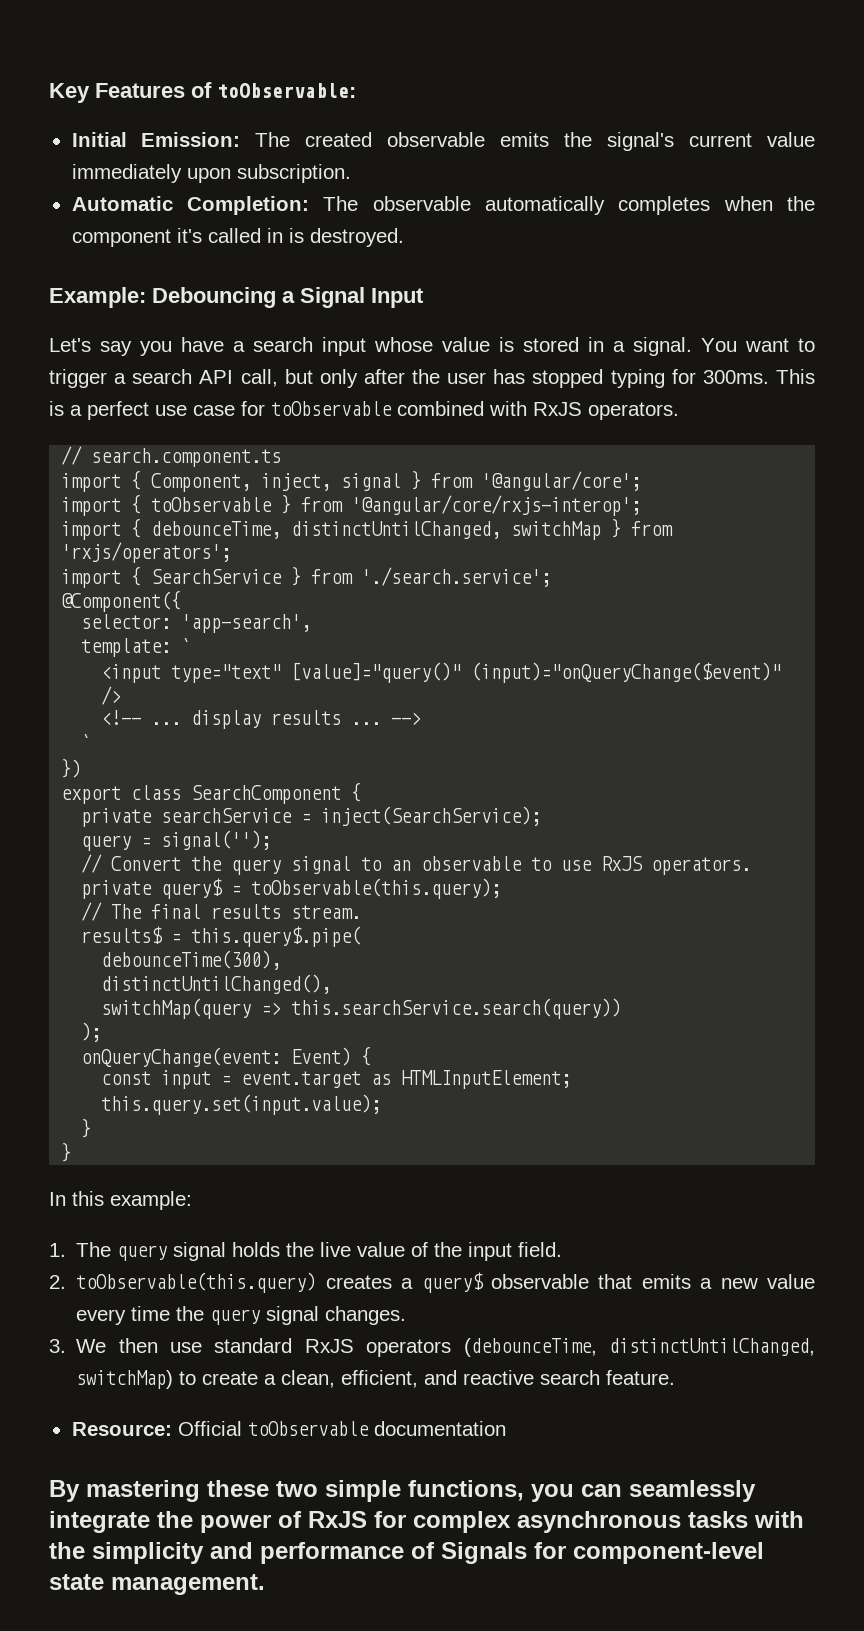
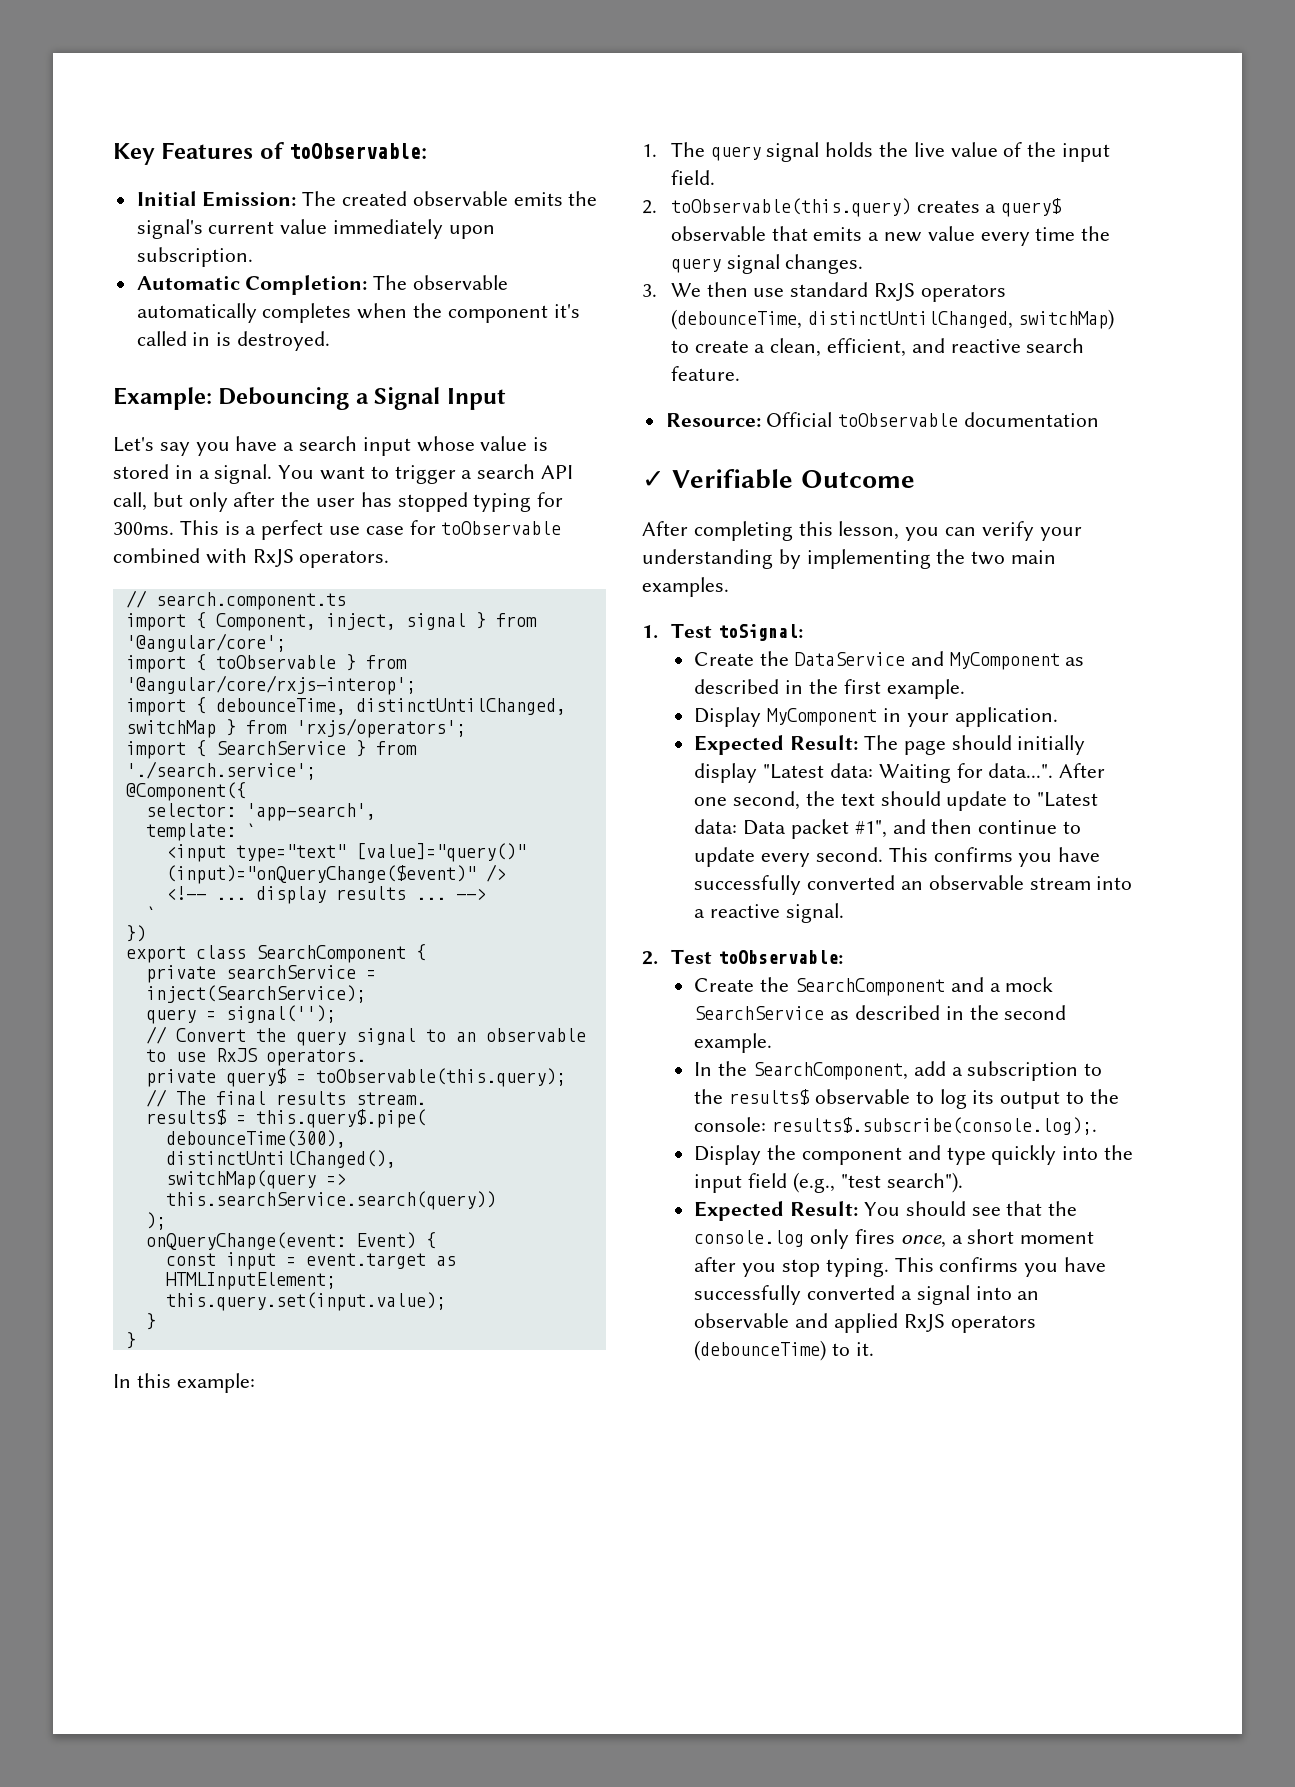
[49,1480,756,1502] [49,1511,804,1533] [49,1542,764,1564] [49,1574,265,1595] By mastering these two simple functions, you can seamlessly integrate the power of RxJS for complex asynchronous tasks with the simplicity and performance of Signals for component-level state management. -> [642,469,915,489] [642,521,1082,541] [642,549,1057,569] [642,577,729,597] [642,623,803,641] [694,651,1085,670] [694,679,965,699] [694,707,1058,727] [694,735,1086,755] [694,763,1106,783] [694,791,1098,811] [694,819,1081,839] [694,847,1101,867] [694,875,1133,895] [694,903,844,923] [642,949,843,965] [694,977,1054,996] [694,1005,1067,1020] [694,1033,773,1053] [694,1061,1103,1081] [694,1089,1119,1109] [694,1117,1098,1135] [694,1145,1133,1165] [694,1172,963,1193] [694,1201,1078,1221] [694,1229,1095,1249] [694,1257,1106,1277] [694,1285,1040,1305] [694,1313,1036,1333] [694,1340,874,1361] ✓ Verifiable Outcome // After completing this lesson, you can verify your understanding by implementing the two main examples. // 1. Test toSignal: // Create the DataService and MyComponent as described in the first example. // Display MyComponent in your application. // Expected Result: The page should initially display "Latest data: Waiting for data...". After one second, the text should update to "Latest data: Data packet #1", and then continue to update every second. This confirms you have successfully converted an observable stream into a reactive signal. // 2. Test toObservable: // Create the SearchComponent and a mock SearchService as described in the second example. // In the SearchComponent, add a subscription to the results$ observable to log its output to the console: results$.subscribe(console.log);. // Display the component and type quickly into the input field (e.g., "test search"). // Expected Result: You should see that the console.log only fires once, a short moment after you stop typing. This confirms you have successfully converted a signal into an observable and applied RxJS operators (debounceTime) to it.

